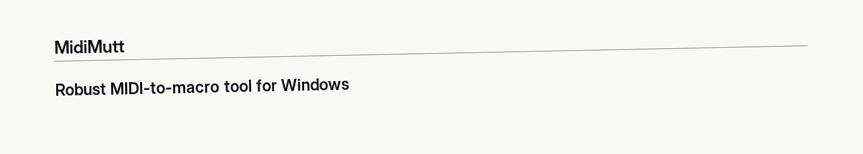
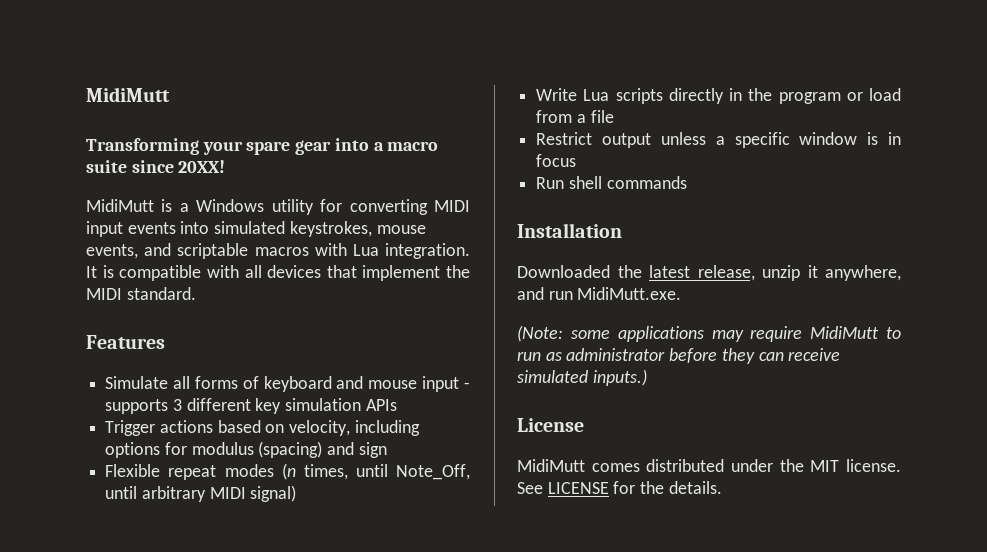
[55,77,351,96] Robust MIDI-to-macro tool for Windows -> [86,138,439,155] [86,160,226,173] [86,199,471,215] [86,221,426,237] [86,243,470,259] [86,265,470,281] [86,287,196,300] [86,335,165,349] [105,376,470,392] [105,398,397,414] [105,420,420,436] [105,441,387,458] [105,463,470,480] [105,485,297,502] [536,88,901,104] [536,110,614,123] [536,132,901,148] [536,154,577,167] [536,176,687,189] [517,223,622,238] [517,265,901,281] [517,287,682,300] [517,325,901,342] [517,348,841,364] [517,369,647,386] [517,418,584,432] [517,459,901,472] [517,481,722,494] Transforming your spare gear into a macro suite since 20XX! // MidiMutt is a Windows utility for converting MIDI input events into simulated keystrokes, mouse events, and scriptable macros with Lua integration. It is compatible with all devices that implement the MIDI standard. // Features // Simulate all forms of keyboard and mouse input - supports 3 different key simulation APIs // Trigger actions based on velocity, including options for modulus (spacing) and sign // Flexible repeat modes (n times, until Note_Off, until arbitrary MIDI signal) // Write Lua scripts directly in the program or load from a file // Restrict output unless a specific window is in focus // Run shell commands // Installation // Downloaded the latest release, unzip it anywhere, and run MidiMutt.exe. // (Note: some applications may require MidiMutt to run as administrator before they can receive simulated inputs.) // License // MidiMutt comes distributed under the MIT license. See LICENSE for the details.

